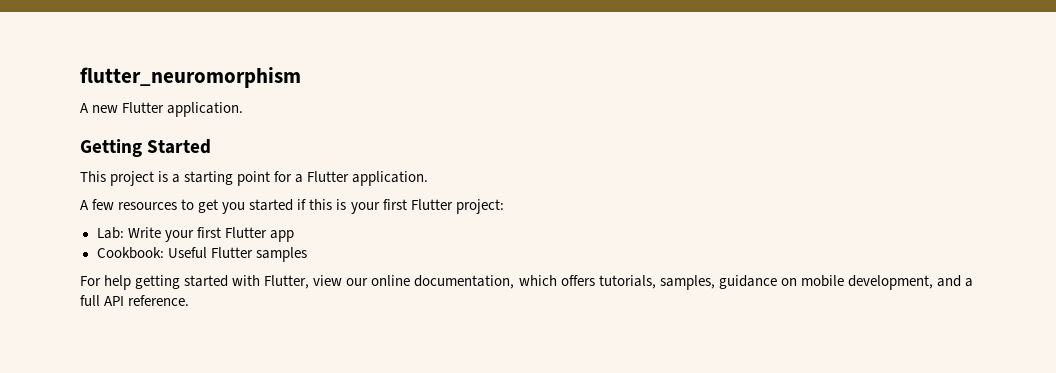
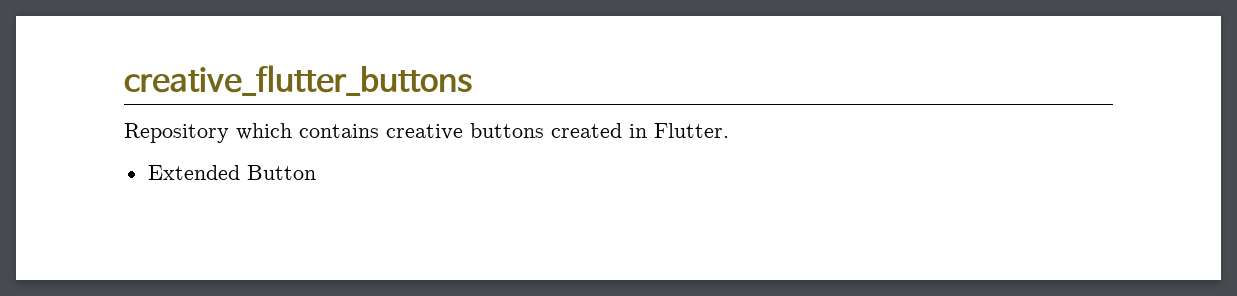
[80,67,301,88] [80,102,244,117] [80,139,212,157] [80,171,429,186] [80,199,504,214] [96,227,294,242] [96,247,307,262] [80,275,973,290] [80,295,190,306] flutter_neuromorphism // A new Flutter application. // Getting Started // This project is a starting point for a Flutter application. // A few resources to get you started if this is your first Flutter project: // Lab: Write your first Flutter app // Cookbook: Useful Flutter samples // For help getting started with Flutter, view our online documentation, which offers tutorials, samples, guidance on mobile development, and a full API reference. -> [124,65,472,97] [124,123,729,143] [147,165,316,180] creative_flutter_buttons // Repository which contains creative buttons created in Flutter. // Extended Button

